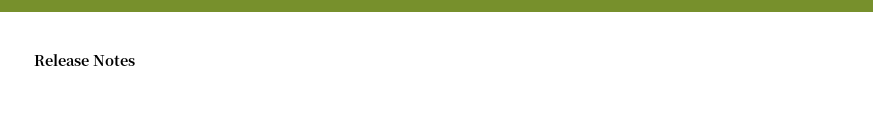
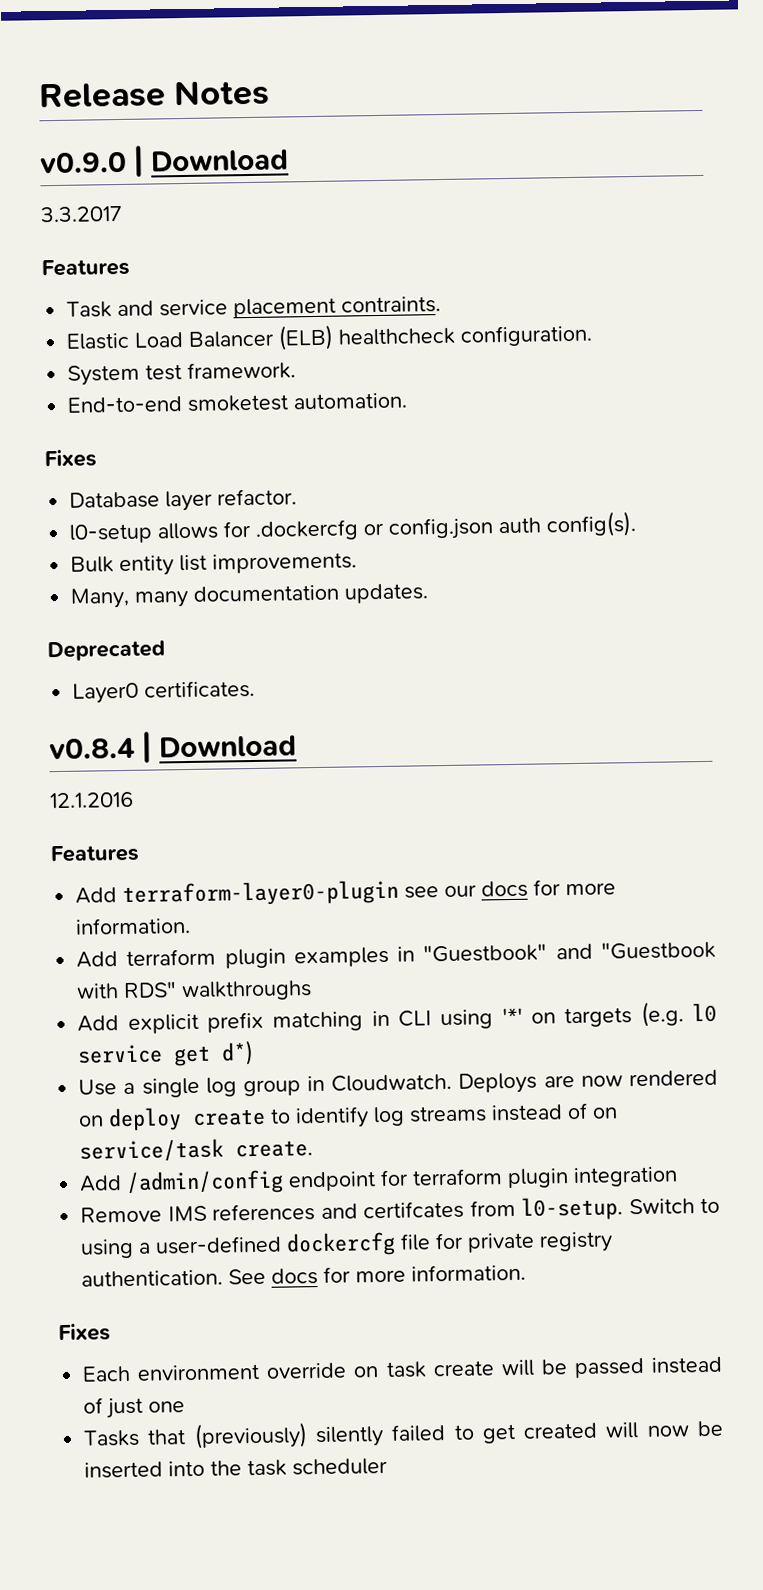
(135, 60) none -> [39,145,289,177] [40,205,123,223] [41,258,130,277] [66,296,442,319] [66,324,594,351] [67,361,297,386] [67,392,408,413] [44,449,97,468] [69,488,298,512] [69,511,638,544] [70,552,358,577] [70,583,430,609] [47,640,165,662] [72,679,256,704] [49,731,297,763] [49,791,134,809] [50,844,139,863] [75,879,617,908] [75,916,192,935] [76,940,716,969] [76,980,313,1002] [77,1001,717,1034] [77,1040,255,1067] [78,1069,718,1098] [78,1102,619,1132] [79,1138,314,1163] [79,1166,679,1195] [80,1196,721,1223] [80,1231,614,1259] [81,1263,527,1287] [58,1323,111,1342] [82,1356,723,1382] [83,1397,186,1419] [83,1420,723,1449] [84,1457,389,1479] // v0.9.0 | Download // 3.3.2017 // Features // Task and service placement contraints. // Elastic Load Balancer (ELB) healthcheck configuration. // System test framework. // End-to-end smoketest automation. // Fixes // Database layer refactor. // l0-setup allows for .dockercfg or config.json auth config(s). // Bulk entity list improvements. // Many, many documentation updates. // Deprecated // Layer0 certificates. // v0.8.4 | Download // 12.1.2016 // Features // Add terraform-layer0-plugin see our docs for more information. // Add terraform plugin examples in "Guestbook" and "Guestbook with RDS" walkthroughs // Add explicit prefix matching in CLI using '*' on targets (e.g. l0 service get d*) // Use a single log group in Cloudwatch. Deploys are now rendered on deploy create to identify log streams instead of on service/task create. // Add /admin/config endpoint for terraform plugin integration // Remove IMS references and certifcates from l0-setup. Switch to using a user-defined dockercfg file for private registry authentication. See docs for more information. // Fixes // Each environment override on task create will be passed instead of just one // Tasks that (previously) silently failed to get created will now be inserted into the task scheduler

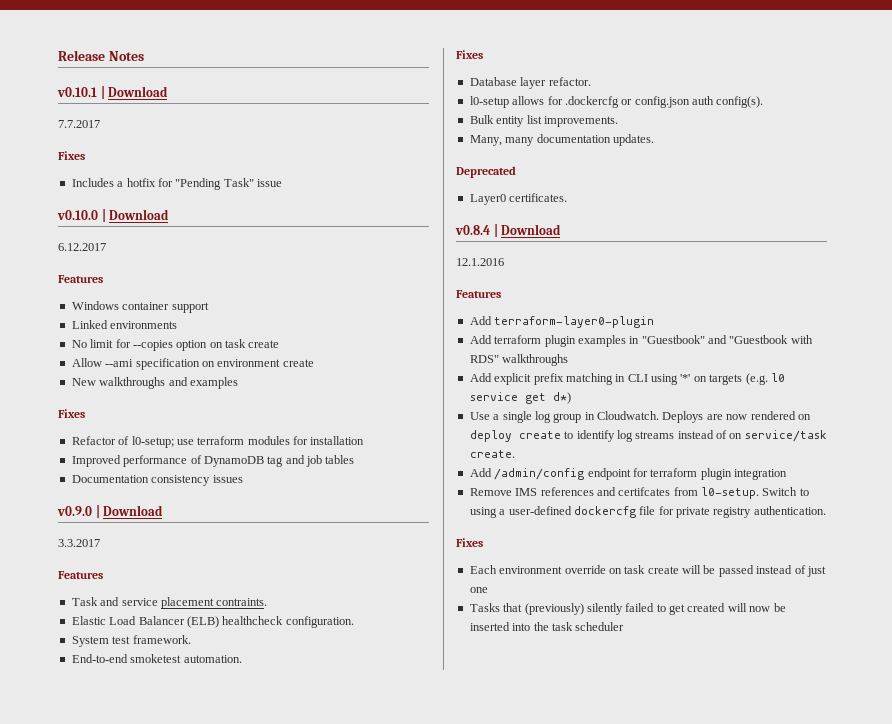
(271, 93) none -> [57,86,169,99] [58,120,100,128] [58,151,85,160] [71,178,282,190] [57,209,170,222] [58,243,106,251] [58,275,103,283] [71,301,209,313] [71,320,178,329] [71,339,280,351] [71,358,314,370] [71,377,238,389] [58,409,85,418] [71,436,365,448] [71,455,355,467] [71,475,243,486] // v0.10.1 | Download // 7.7.2017 // Fixes // Includes a hotfix for "Pending Task" issue // v0.10.0 | Download // 6.12.2017 // Features // Windows container support // Linked environments // No limit for --copies option on task create // Allow --ami specification on environment create // New walkthroughs and examples // Fixes // Refactor of l0-setup; use terraform modules for installation // Improved performance of DynamoDB tag and job tables // Documentation consistency issues
[404,879,617,899] [75,916,192,935] see our docs for more information. -> (655, 322) none
[228,1263,527,1285] See docs for more information. -> (826, 510) none

